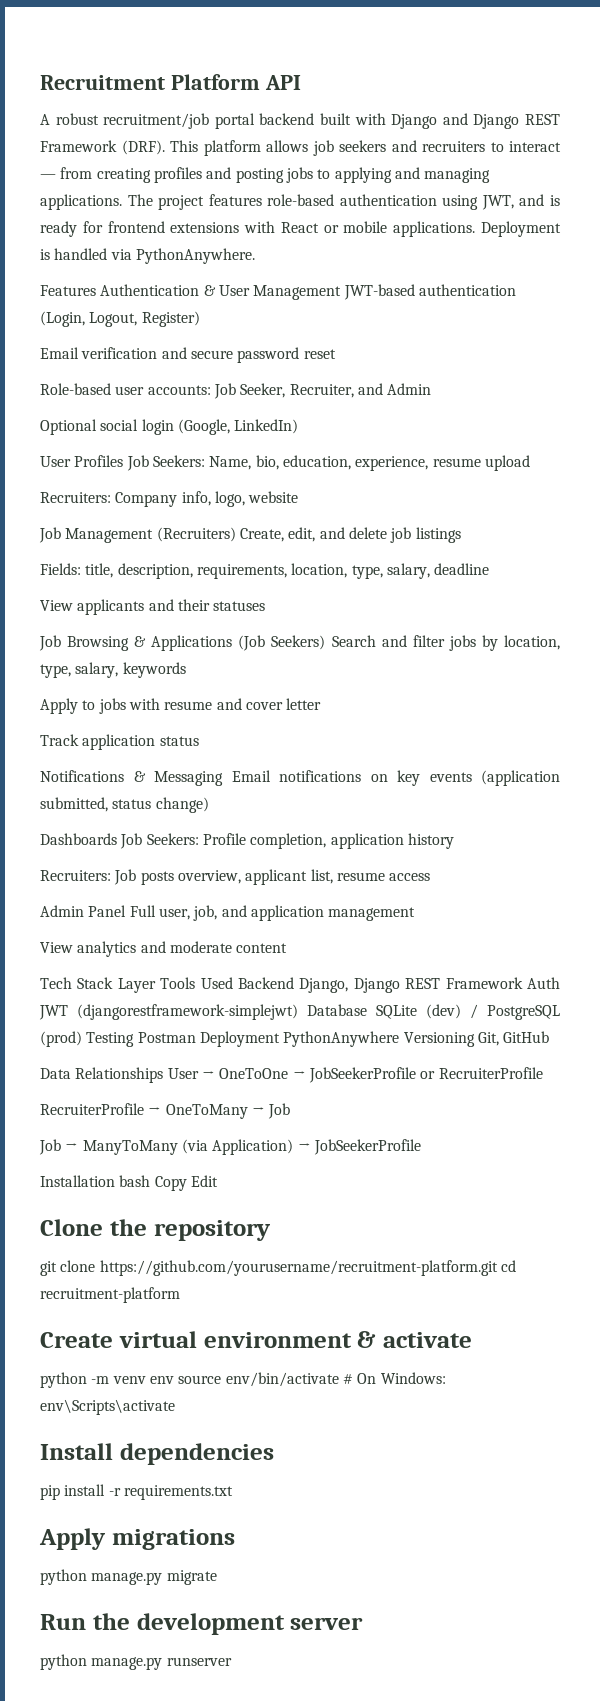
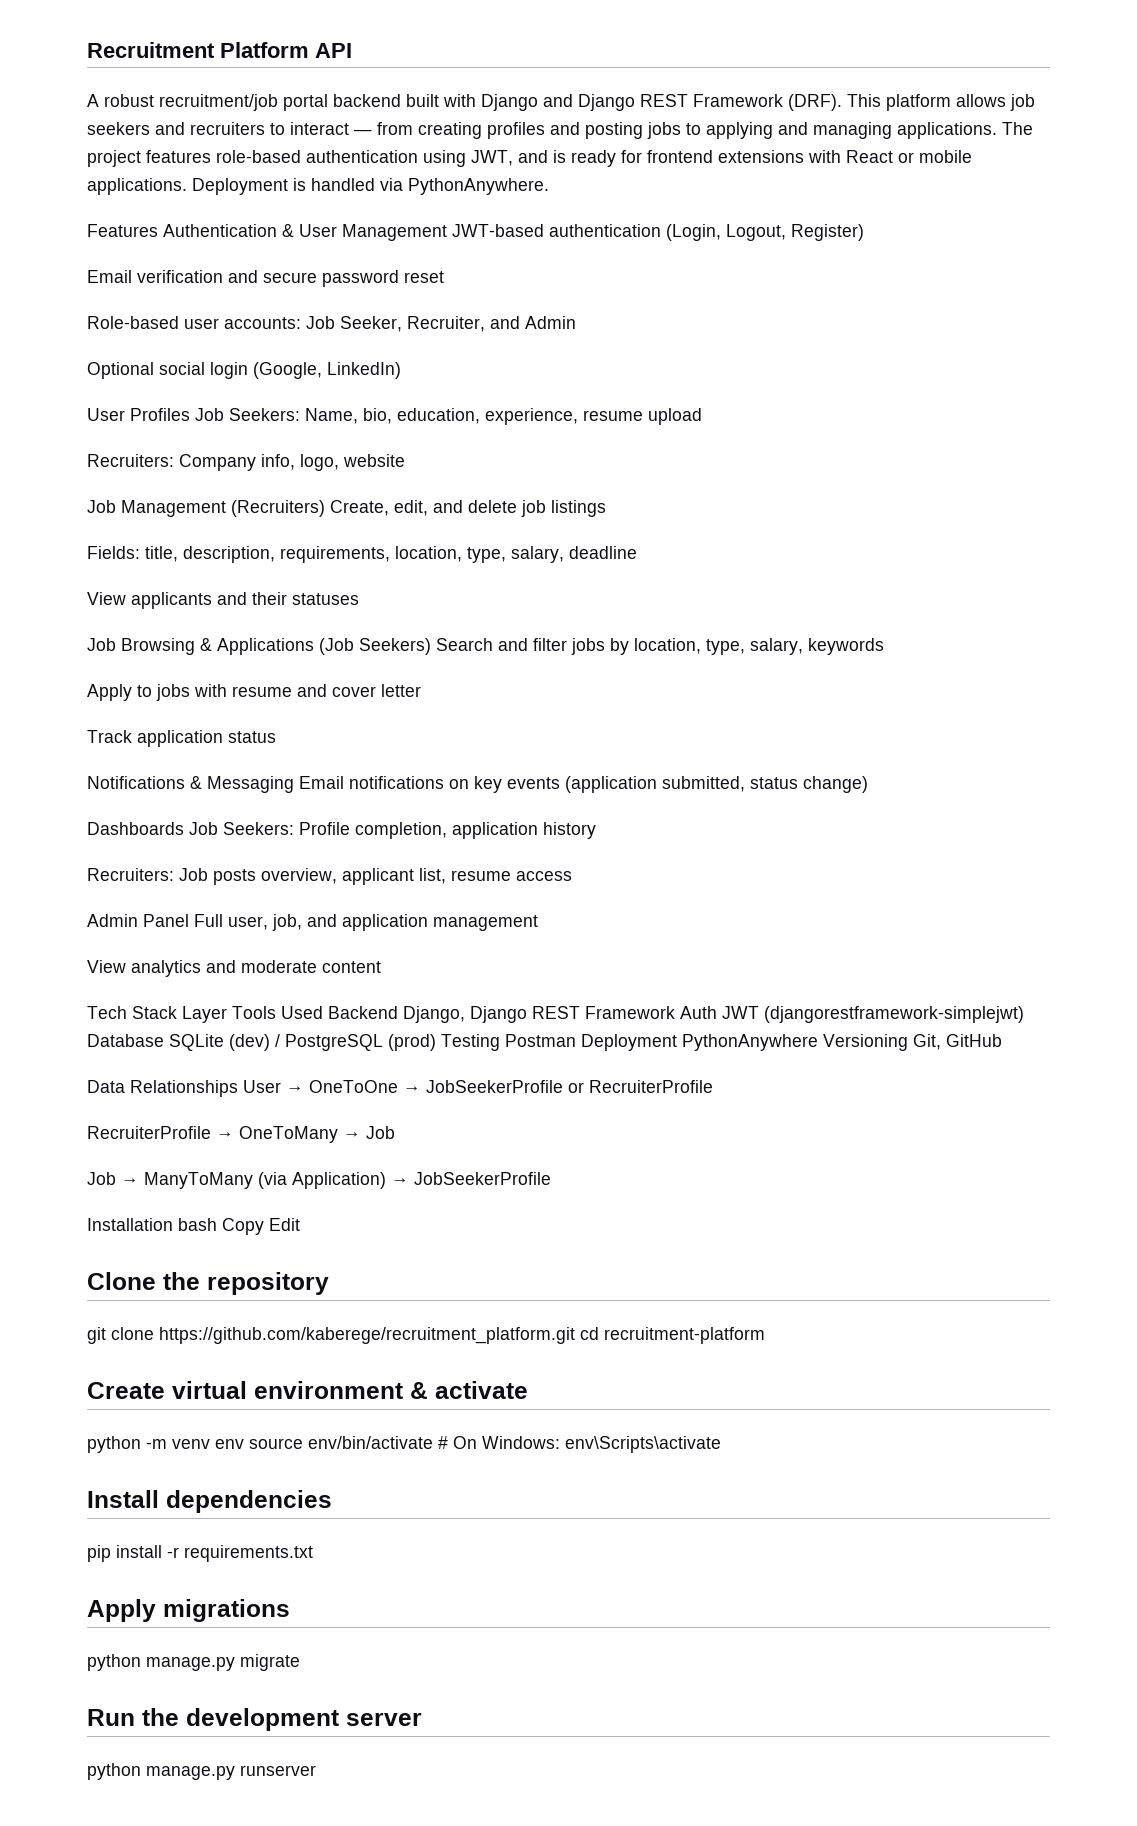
[99,1260,498,1276] https://github.com/yourusername/recruitment-platform.git -> [159,1327,575,1344] https://github.com/kaberege/recruitment_platform.git

